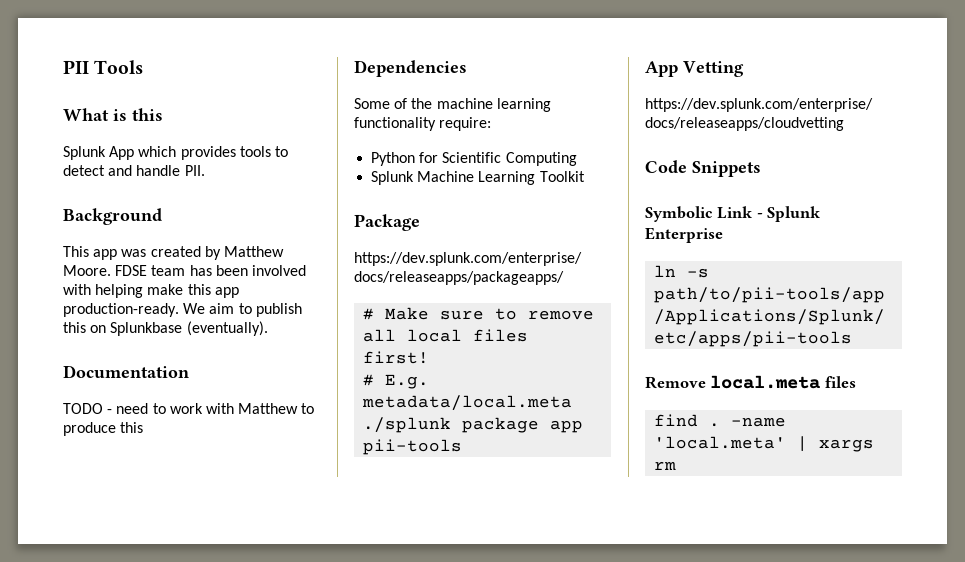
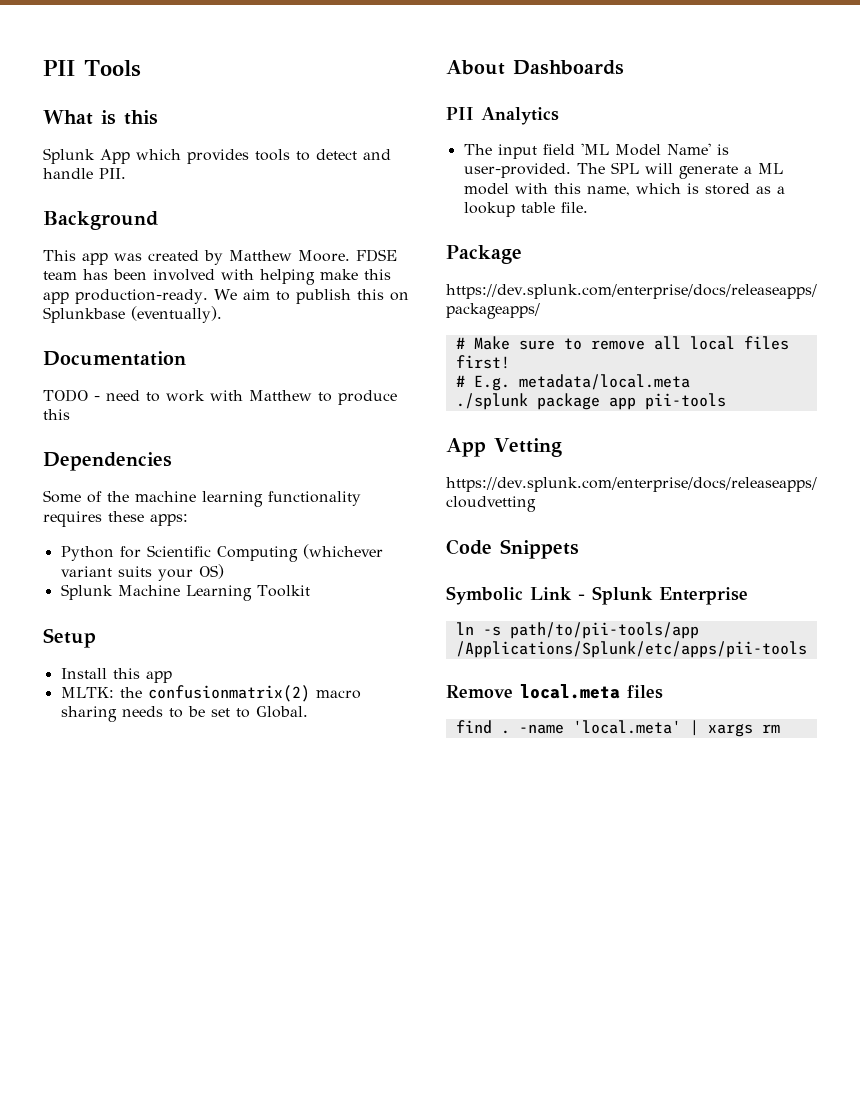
[439,117,492,131] require: -> [43,511,188,527] requires these apps:
(577, 159) none -> [302,544,383,559] [60,564,224,581] (whichever variant suits your OS)
(585, 176) none -> [43,628,96,648] [60,668,172,683] [60,685,361,702] [60,706,308,722] [446,60,624,75] [446,107,559,125] [463,143,729,159] [463,162,783,179] [463,183,785,196] [463,202,588,217] // Setup // Install this app // MLTK: the confusionmatrix(2) macro sharing needs to be set to Global. // About Dashboards // PII Analytics // The input field 'ML Model Name' is user-provided. The SPL will generate a ML model with this name, which is stored as a lookup table file.

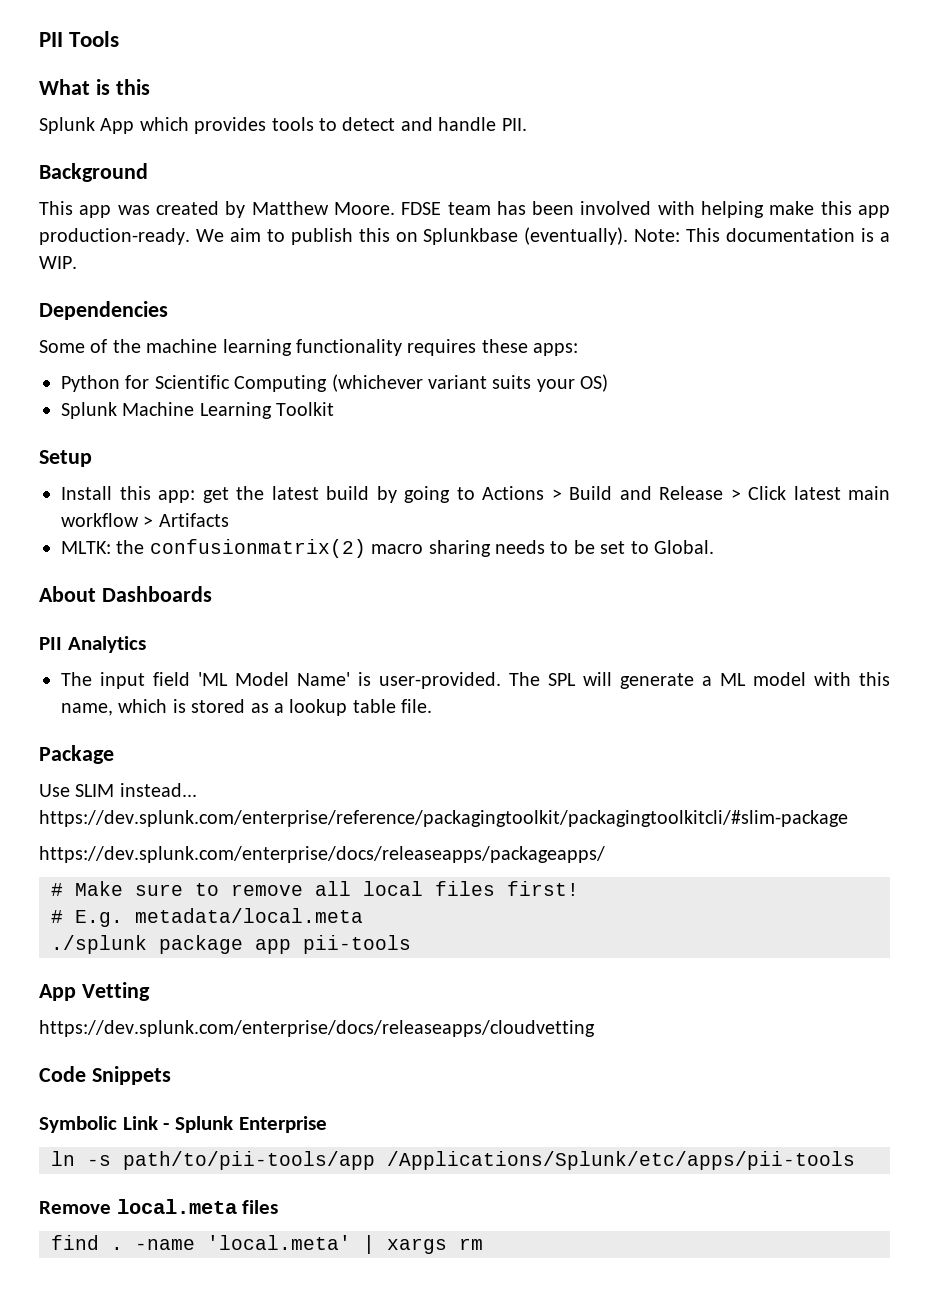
[43,351,186,366] [43,389,397,405] [43,409,70,420] // Documentation // TODO - need to work with Matthew to produce this -> [634,228,890,242] [39,256,77,269] Note: This documentation is a WIP.
[145,671,172,683] app -> [158,486,890,503] [61,513,229,527] app: get the latest build by going to Actions > Build and Release > Click latest main workflow > Artifacts
(522, 254) none -> [39,783,197,797] [39,810,848,827] // Use SLIM instead... https://dev.splunk.com/enterprise/reference/packagingtoolkit/packagingtoolkitcli/#slim-package

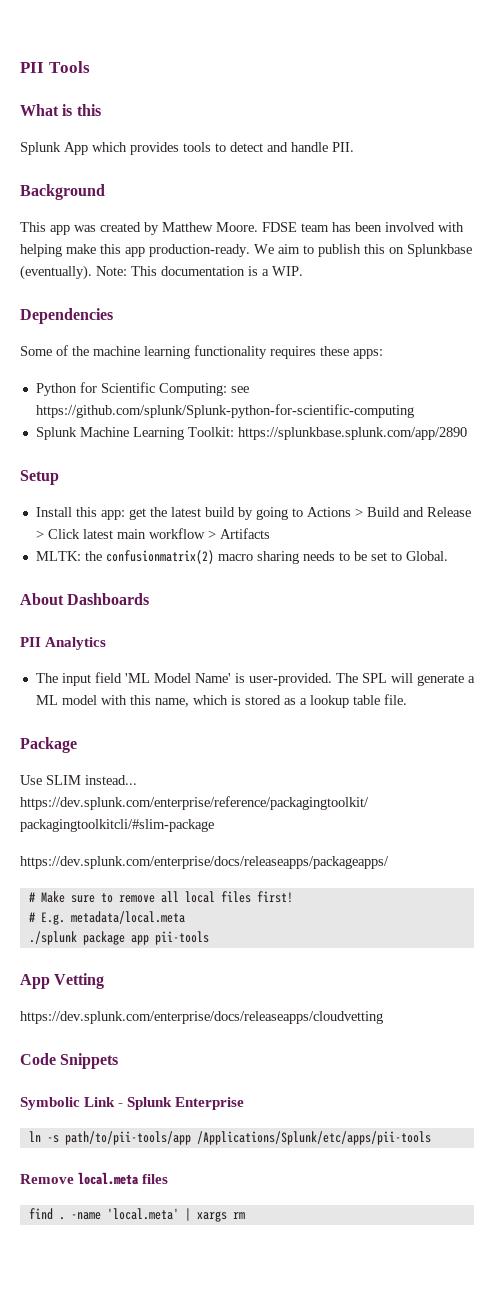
[234,374,609,392] Computing (whichever variant suits your OS) -> [158,383,249,396] [35,404,414,418] Computing: see https://github.com/splunk/Splunk-python-for-scientific-computing
[276,402,335,416] Toolkit -> [187,427,467,440] Toolkit: https://splunkbase.splunk.com/app/2890

